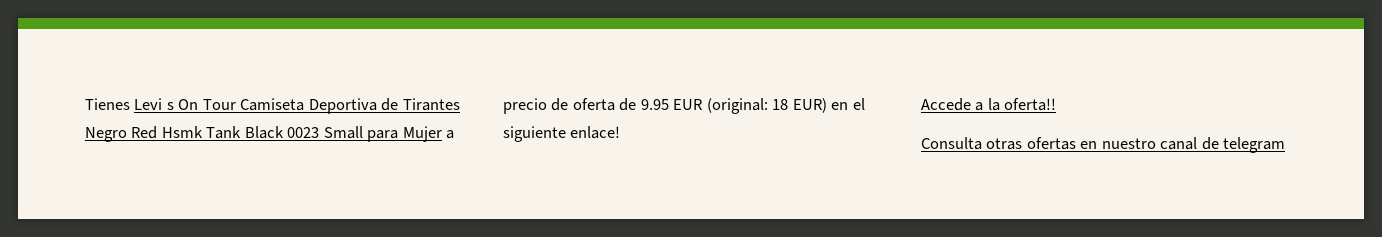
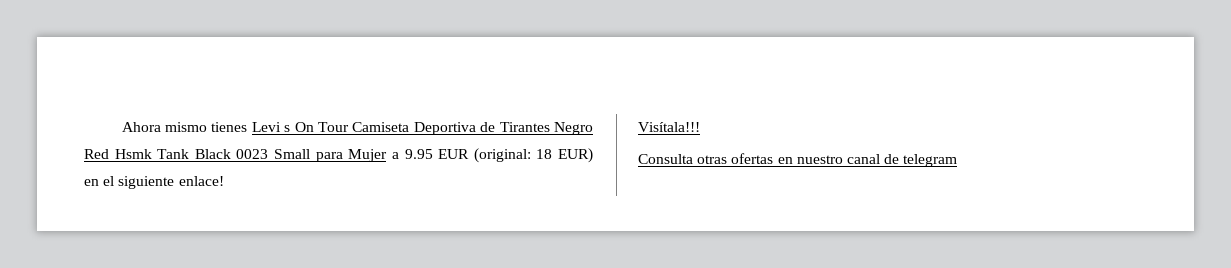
[85,98,130,110] Tienes -> [121,122,248,132] Ahora mismo tienes
[503,98,637,114] precio de oferta de -> (399, 155) none
[921,98,1057,111] Accede a la oferta!! -> [638,122,700,132] Visítala!!!

